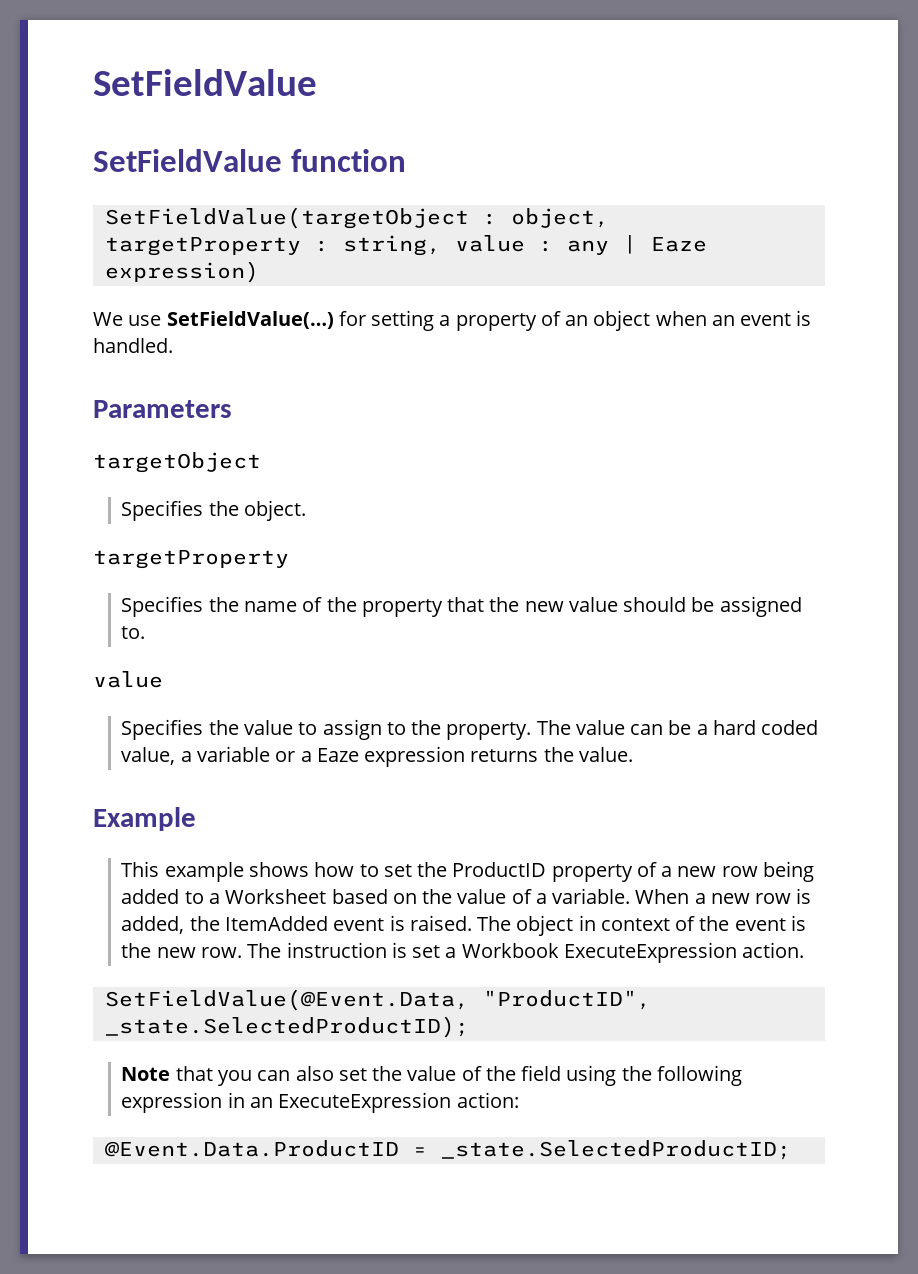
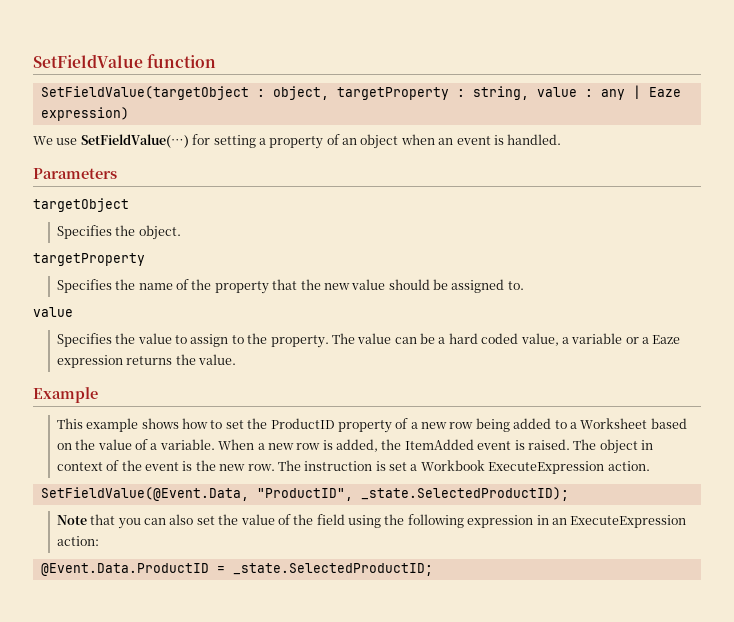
[93,69,317,96] [93,149,282,172] SetFieldValue // SetFieldValue -> [33,54,143,68] SetFieldValue

